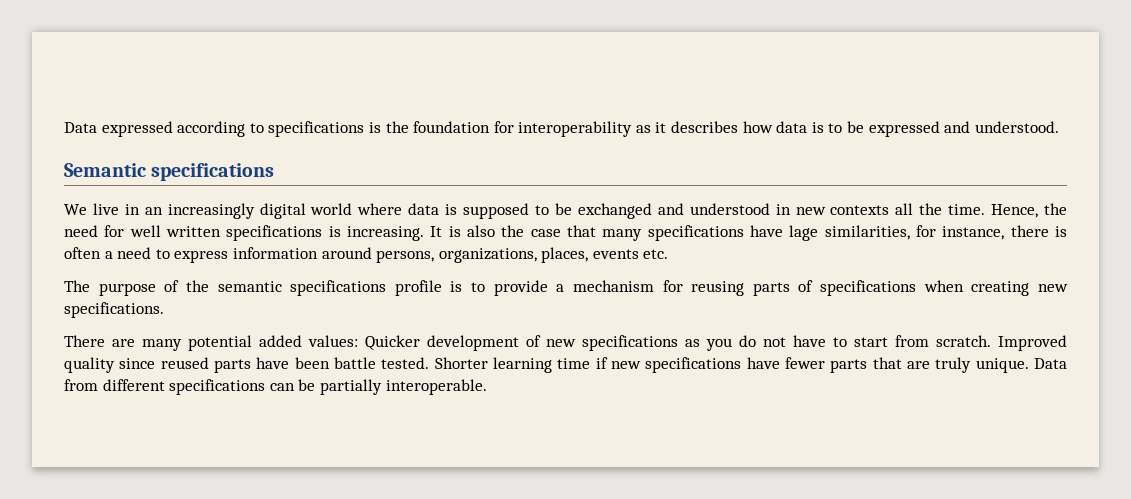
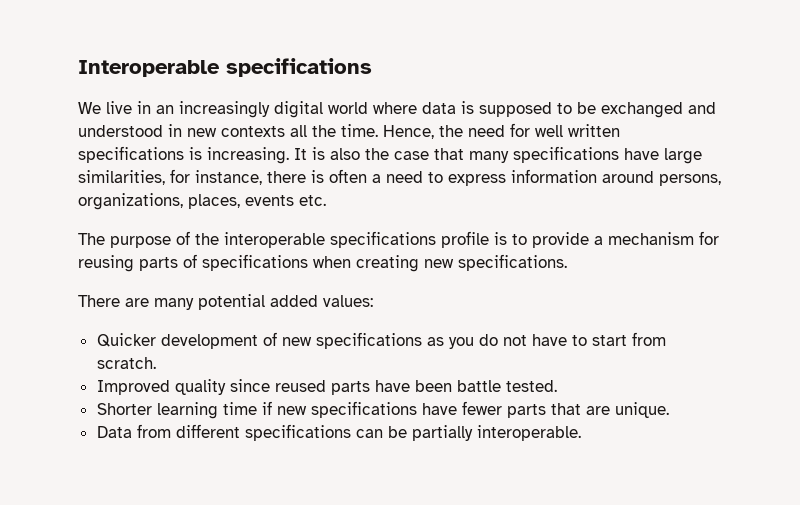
[64,121,1059,137] [64,163,146,177] Data expressed according to specifications is the foundation for interoperability as it describes how data is to be expressed and understood. // Semantic -> [78,60,220,77] Interoperable
[789,225,819,241] lage -> [664,148,702,164] large
[217,281,282,292] semantic -> [224,232,325,248] interoperable
(358, 341) none -> (373, 301) //
(991, 341) none -> (156, 363) //
(430, 363) none -> (557, 386) //
[935,357,972,373] truly -> (610, 410) none
(1029, 365) none -> (669, 410) //

